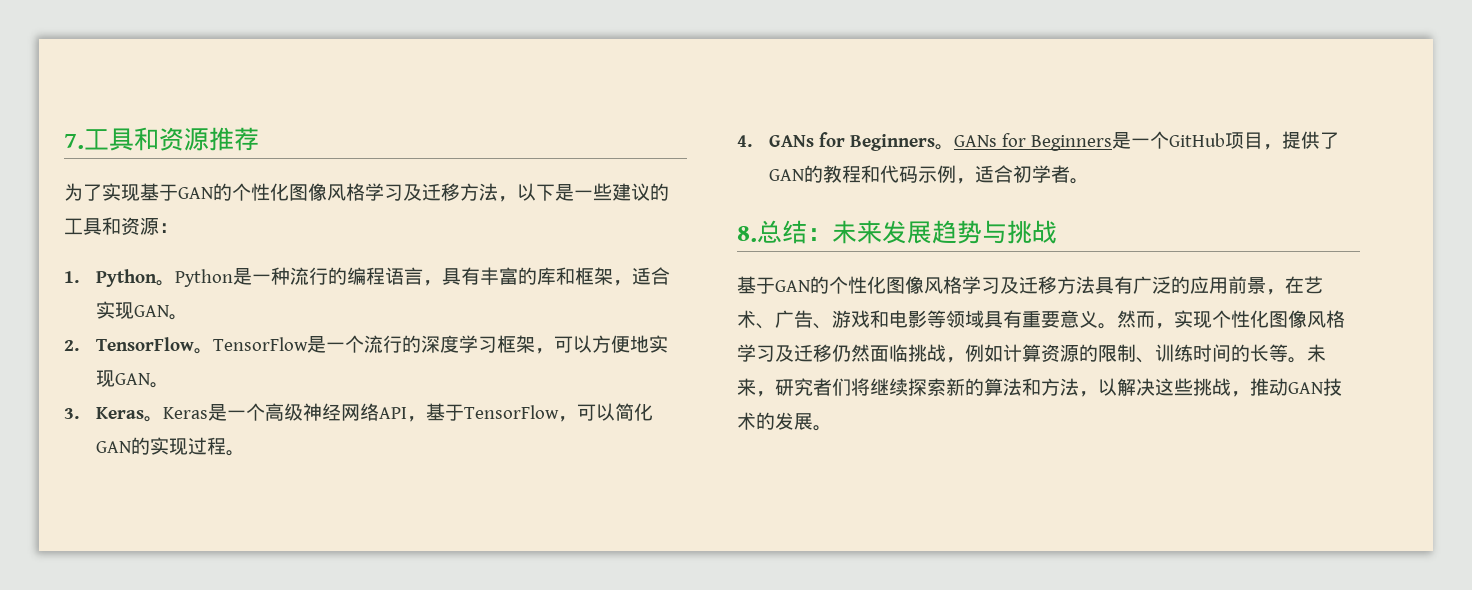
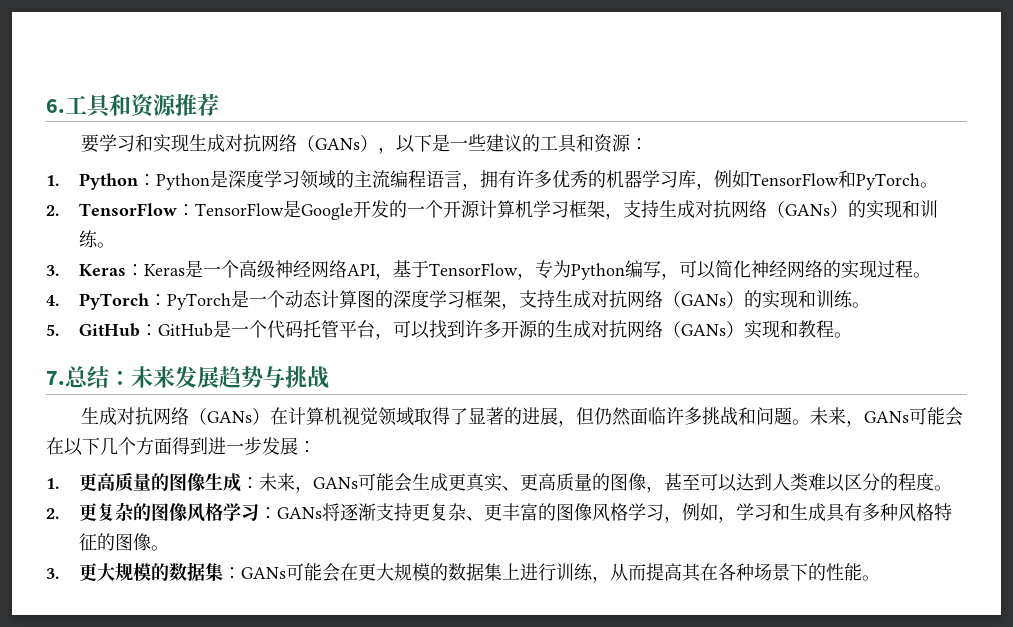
[64,134,84,149] 7. -> [46,99,65,113] 6.
[64,183,498,201] 为了实现基于GAN的个性化图像风格学习及迁移方法 -> [80,134,378,153] 要学习和实现生成对抗网络（GANs）
[156,267,671,287] [96,301,189,320] [64,335,669,354] [96,370,151,387] 。Python是一种流行的编程语言，具有丰富的库和框架，适合实现GAN。 // 2. TensorFlow。TensorFlow是一个流行的深度学习框架，可以方便地实现GAN -> [138,170,939,190] [46,200,939,220] [79,230,99,248] ：Python是深度学习领域的主流编程语言，拥有许多优秀的机器学习库，例如TensorFlow和PyTorch。 // 2. TensorFlow：TensorFlow是Google开发的一个开源计算机学习框架，支持生成对抗网络（GANs）的实现和训练
[144,416,164,422] 。 -> [126,264,145,276] ：
[577,403,654,421] [96,437,246,456] [737,131,1340,151] [769,165,1090,184] [737,226,757,242] 可以简化GAN的实现过程。 // 4. GANs for Beginners。GANs for Beginners是一个GitHub项目，提供了GAN的教程和代码示例，适合初学者。 // 8. -> [535,260,932,280] [46,290,871,310] [46,320,853,340] [46,371,65,385] 专为Python编写，可以简化神经网络的实现过程。 // 4. PyTorch：PyTorch是一个动态计算图的深度学习框架，支持生成对抗网络（GANs）的实现和训练。 // 5. GitHub：GitHub是一个代码托管平台，可以找到许多开源的生成对抗网络（GANs）实现和教程。 // 7.
[737,276,1323,295] [737,310,1345,329] [737,344,1326,363] [737,378,1342,397] [737,412,813,430] 基于GAN的个性化图像风格学习及迁移方法具有广泛的应用前景，在艺术、广告、游戏和电影等领域具有重要意义。然而，实现个性化图像风格学习及迁移仍然面临挑战，例如计算资源的限制、训练时间的长等。未来，研究者们将继续探索新的算法和方法，以解决这些挑战，推动GAN技术的发展 -> [80,407,963,427] [46,437,316,456] [46,472,953,493] [46,502,953,523] [79,533,170,551] [46,562,863,583] 生成对抗网络（GANs）在计算机视觉领域取得了显著的进展，但仍然面临许多挑战和问题。未来，GANs可能会在以下几个方面得到进一步发展： // 1.更高质量的图像生成：未来，GANs可能会生成更真实、更高质量的图像，甚至可以达到人类难以区分的程度。 // 2.更复杂的图像风格学习：GANs将逐渐支持更复杂、更丰富的图像风格学习，例如，学习和生成具有多种风格特征的图像。 // 3.更大规模的数据集：GANs可能会在更大规模的数据集上进行训练，从而提高其在各种场景下的性能

